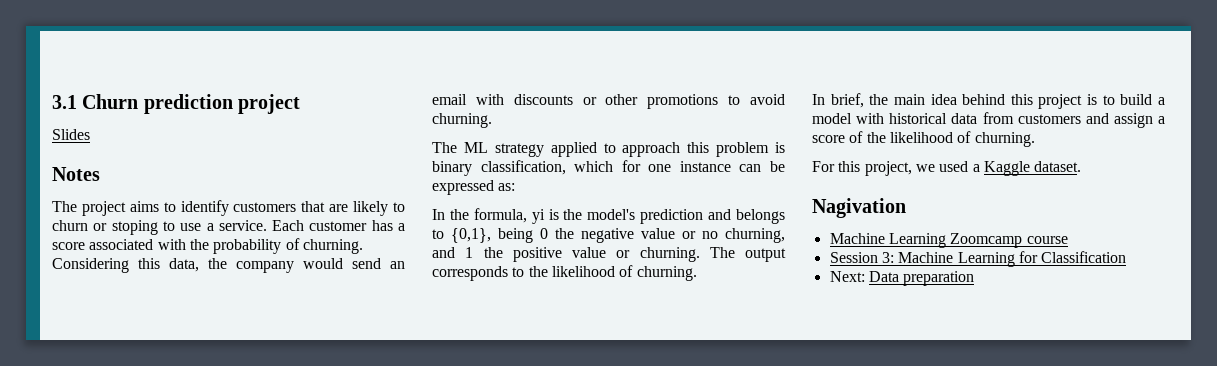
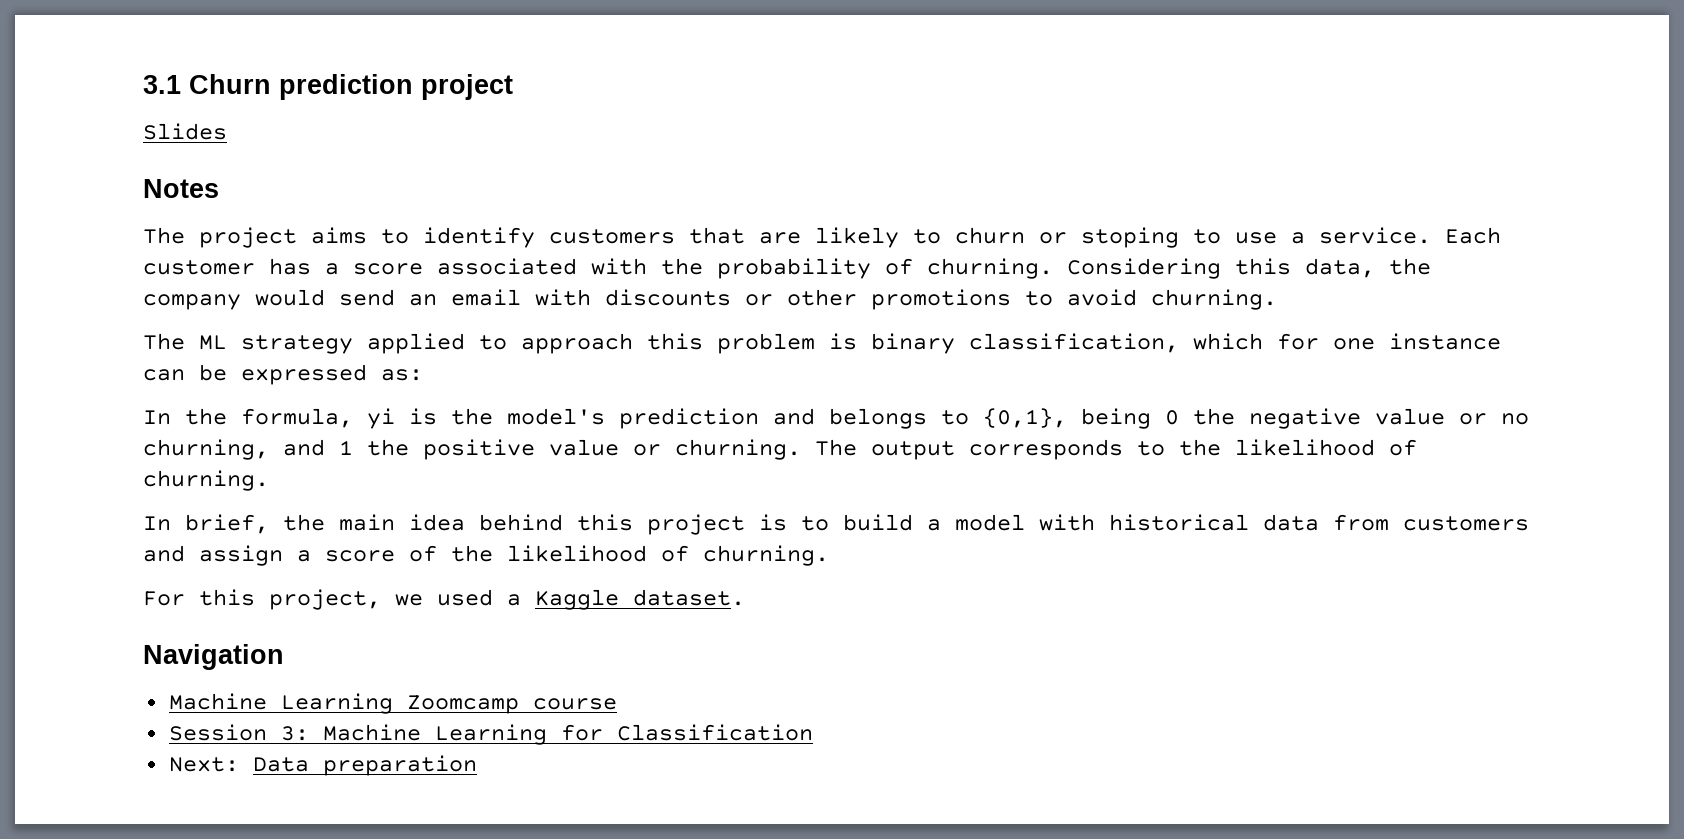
[812,198,906,218] Nagivation -> [143,644,284,670] Navigation

